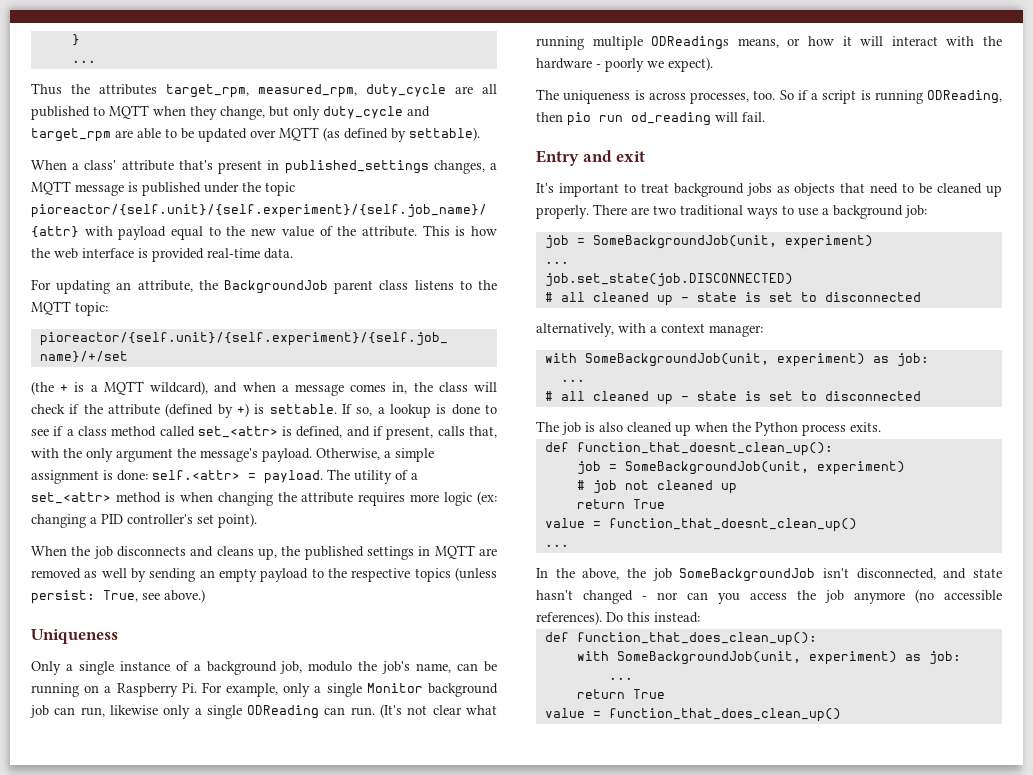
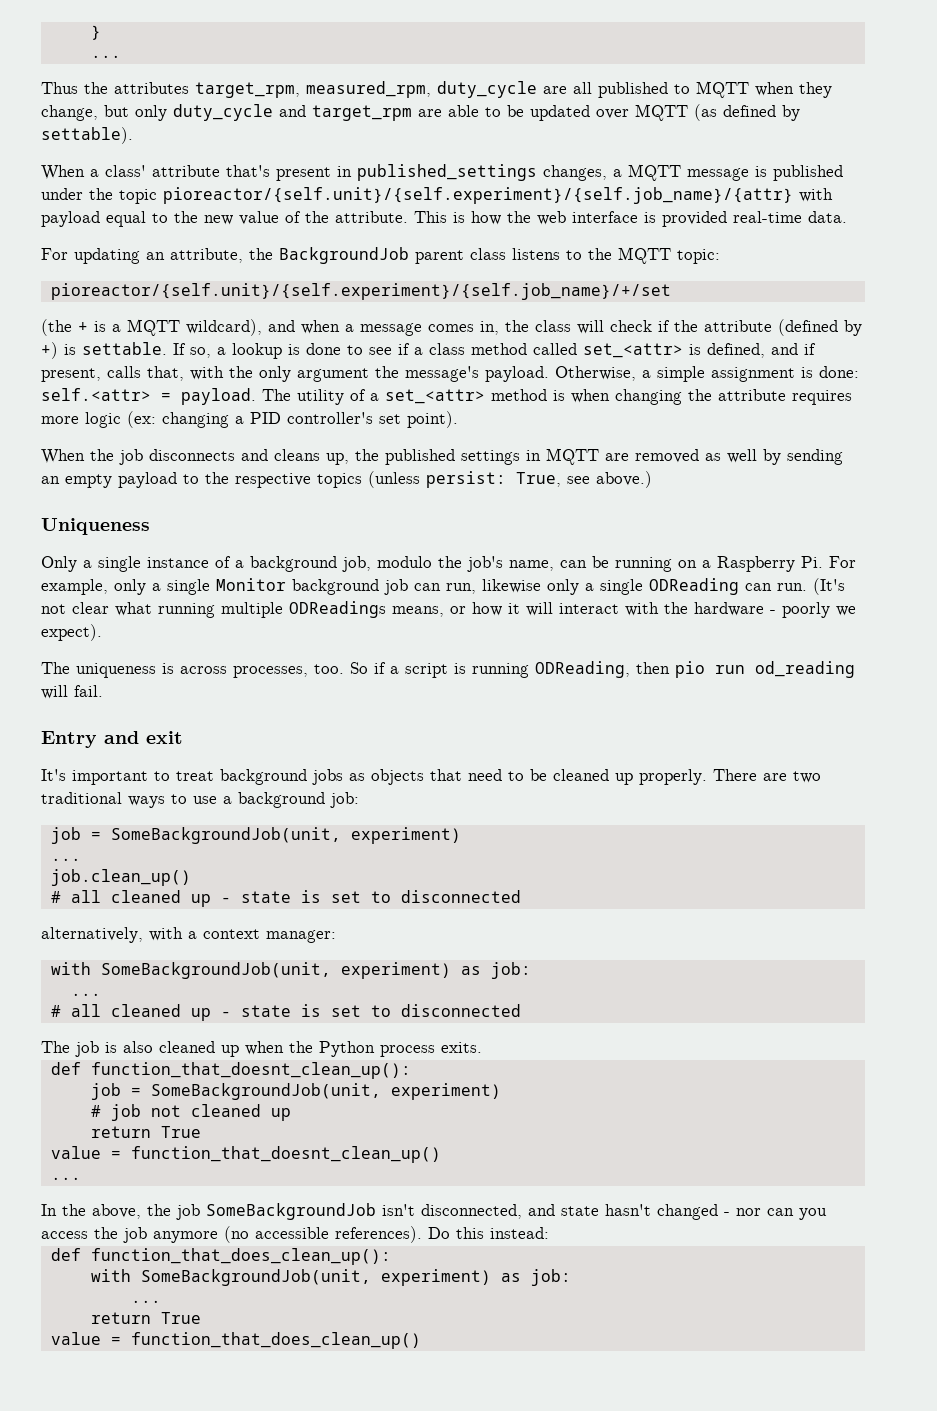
[544,273,793,287] job.set_state(job.DISCONNECTED) -> [50,869,191,886] job.clean_up()

